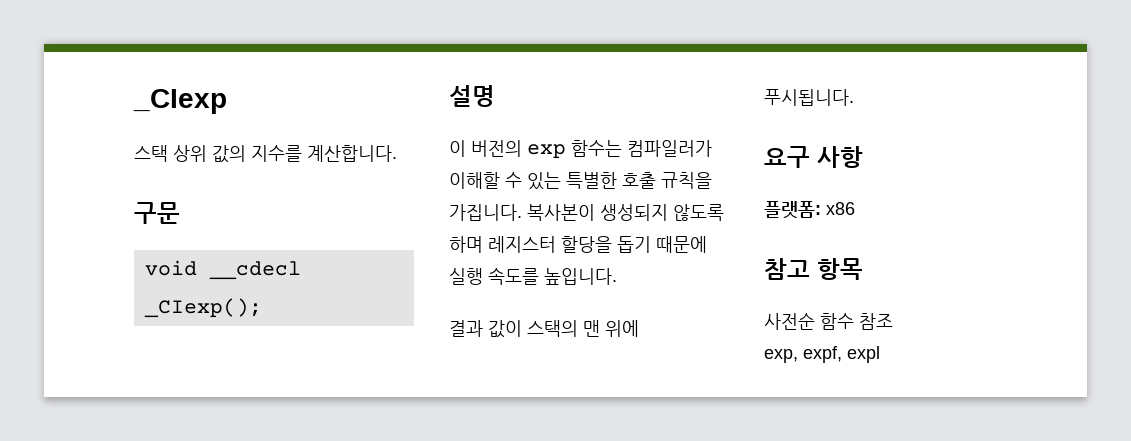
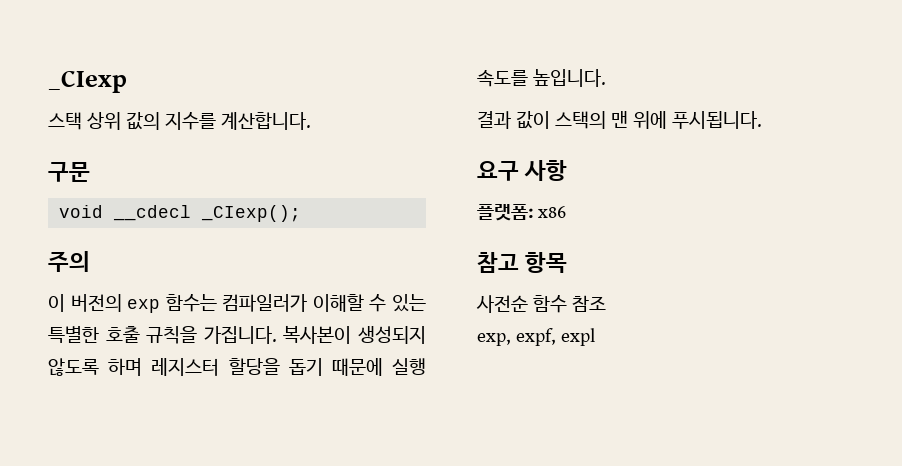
[449,85,495,107] 설명 -> [48,251,90,272] 주의

